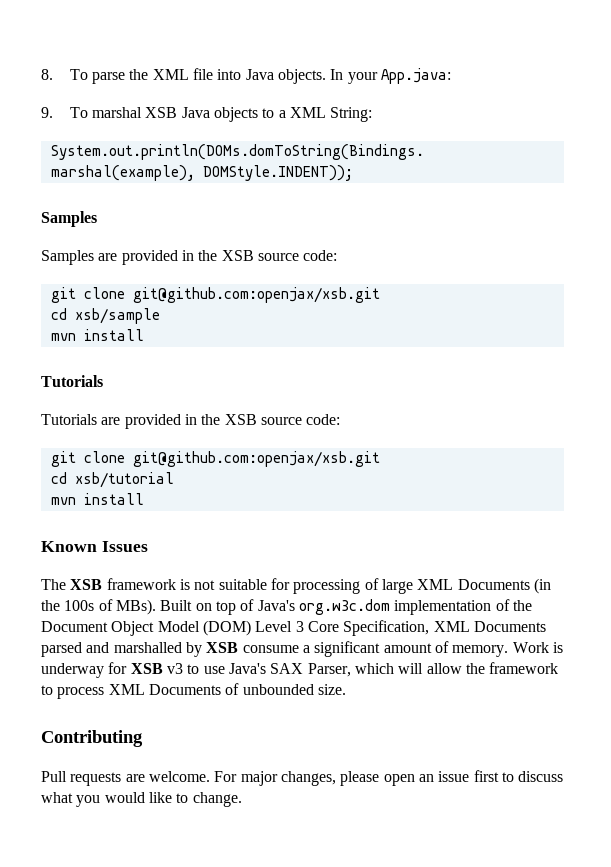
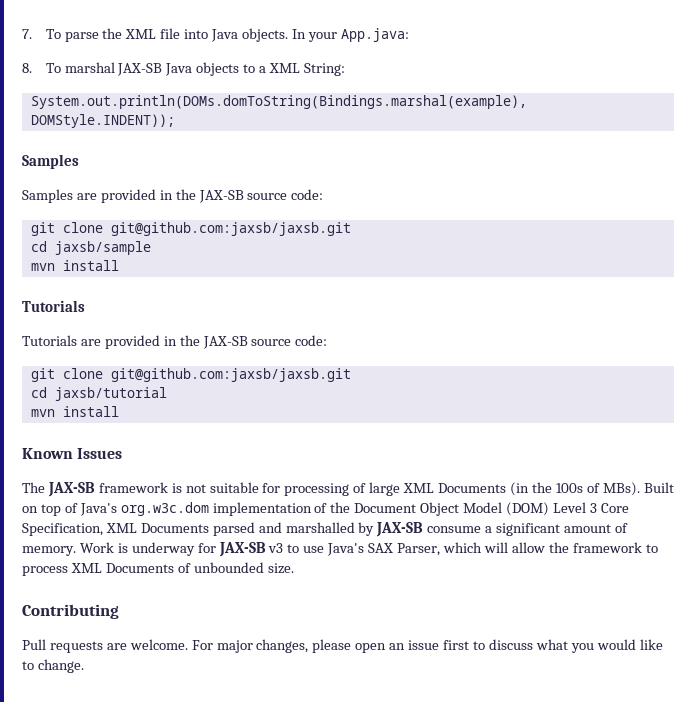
[41,69,53,80] 8. -> [22,29,32,39] 7.
[41,107,53,118] 9. -> [22,63,32,73] 8.
[145,107,178,118] XSB -> [117,63,163,76] JAX-SB
[221,250,338,261] [50,287,380,303] [50,308,160,324] XSB source code: // git clone git@github.com:openjax/xsb.git // cd xsb/sample -> [198,189,324,203] [30,222,351,236] [30,241,151,255] JAX-SB source code: // git clone git@github.com:jaxsb/jaxsb.git // cd jaxsb/sample
[224,414,341,425] [50,451,380,467] [50,472,174,488] XSB source code: // git clone git@github.com:openjax/xsb.git // cd xsb/tutorial -> [202,335,328,349] [30,368,351,382] [30,387,167,401] JAX-SB source code: // git clone git@github.com:jaxsb/jaxsb.git // cd jaxsb/tutorial
[70,579,103,590] XSB -> [47,482,95,497] JAX-SB
[206,642,239,653] XSB -> [376,522,424,537] JAX-SB
[130,663,163,674] XSB -> [218,542,266,557] JAX-SB

